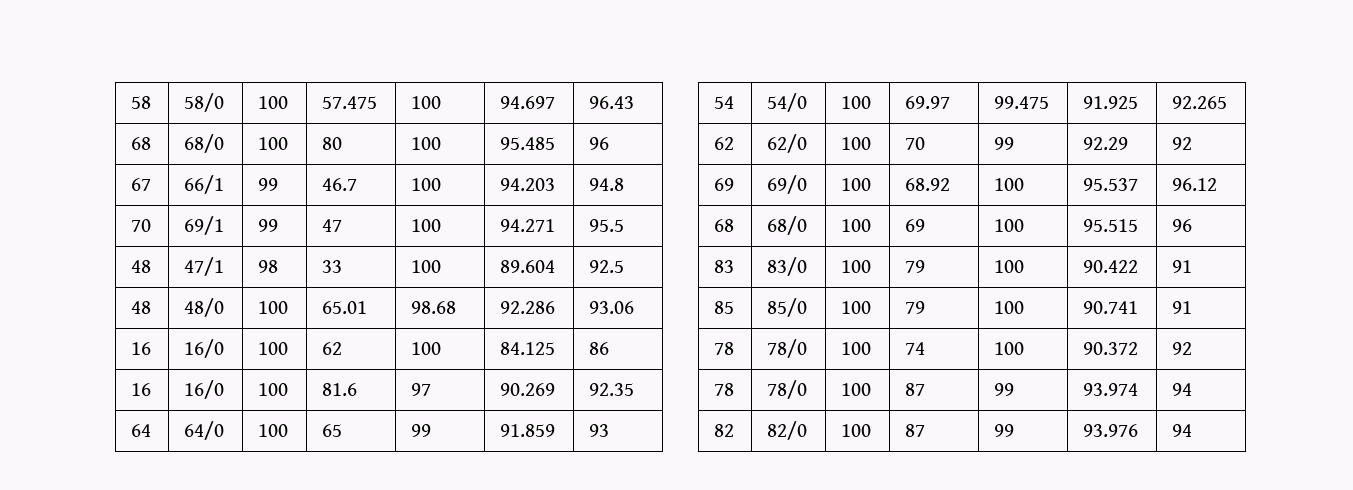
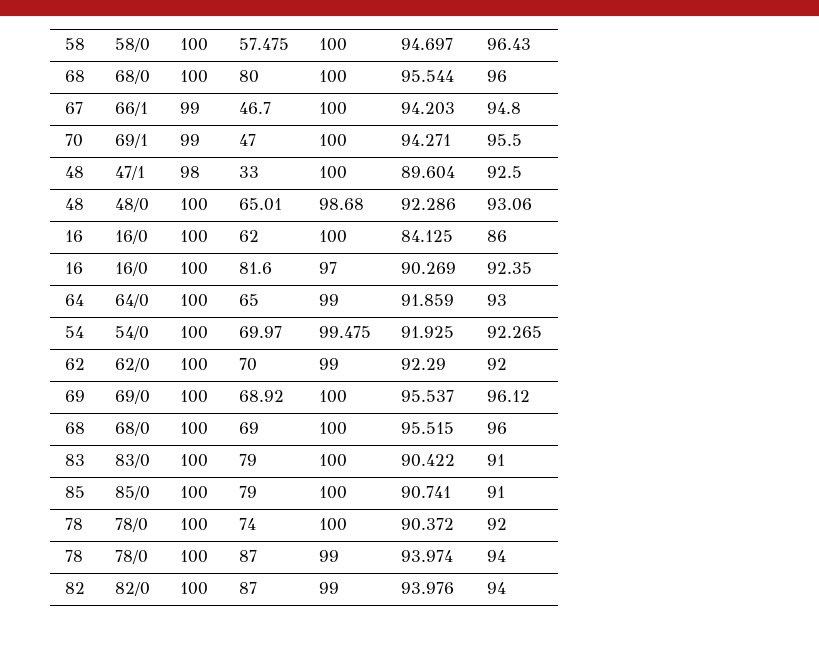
[500,137,556,150] 95.485 -> [400,70,454,82] 95.544

